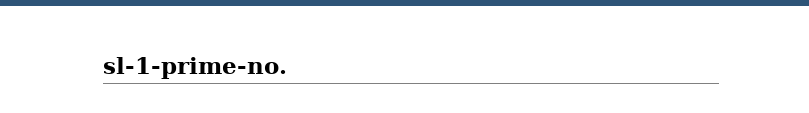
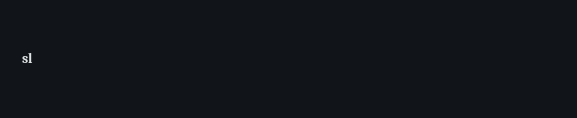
[103,57,287,79] sl-1-prime-no. -> [22,52,33,63] sl

